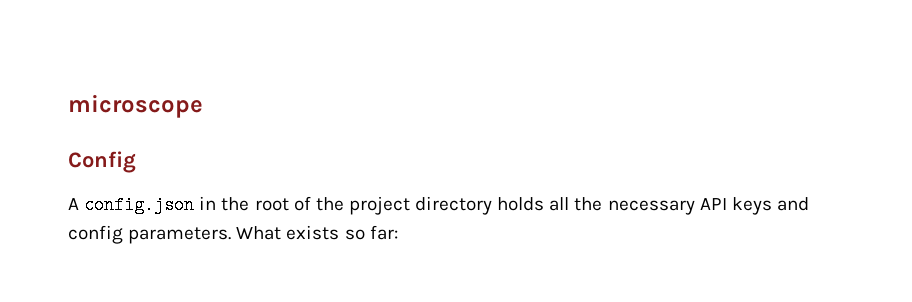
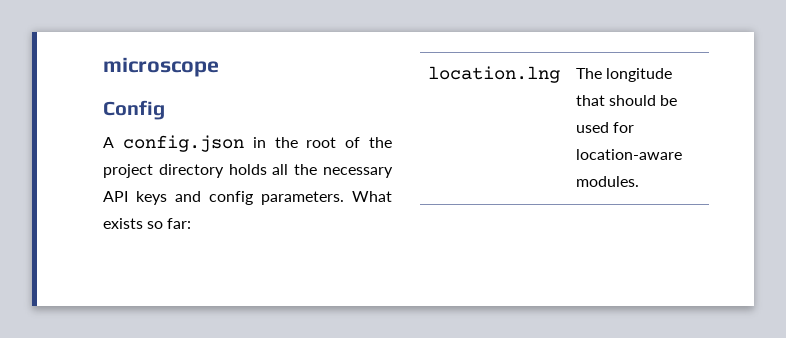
(398, 232) none -> [427,66,560,83] [575,68,673,82] [575,95,678,106] [575,122,635,133] [575,149,682,160] [575,176,639,187] // location.lng | The longitude that should be used for location-aware modules.

